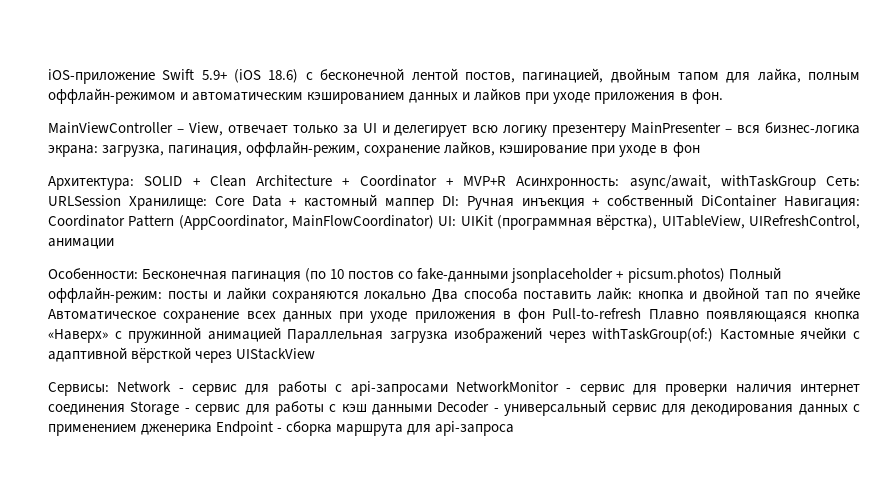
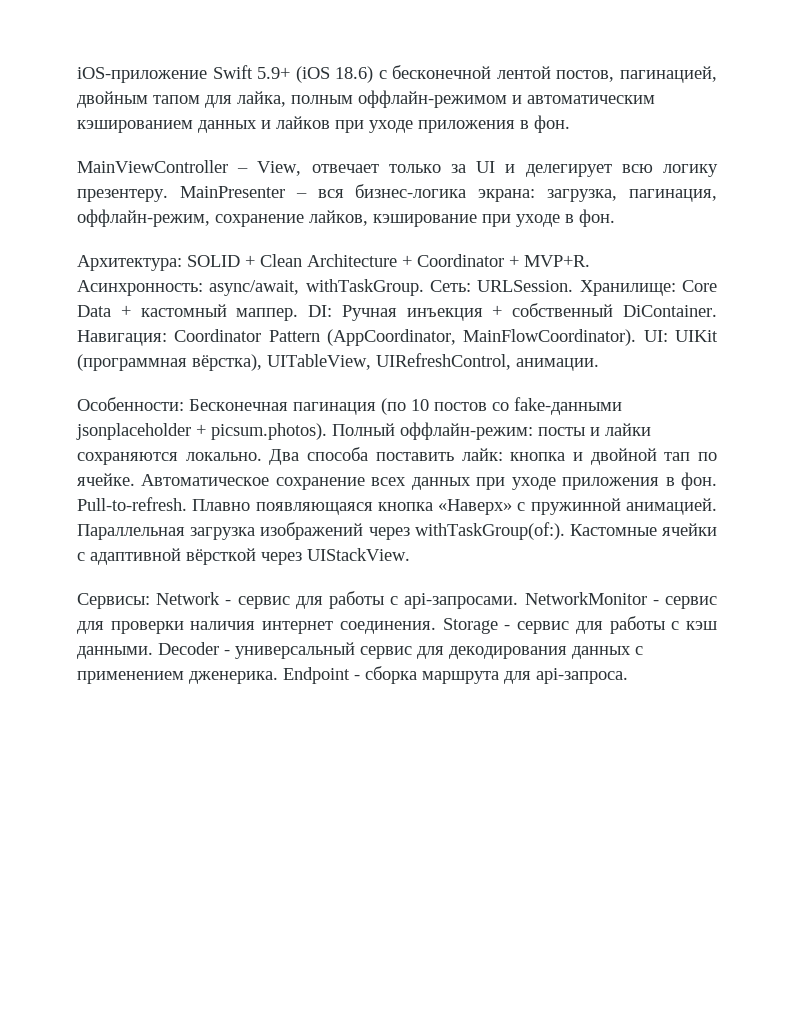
[552,125,627,137] презентеру -> [77,189,168,202] презентеру.
[672,142,700,157] фон -> [579,209,615,227] фон.
[463,176,506,186] MVP+R -> [524,255,590,267] MVP+R.
[720,175,860,190] [48,195,121,206] withTaskGroup Сеть: URLSession -> [305,279,574,296] withTaskGroup. Сеть: URLSession.
[385,198,435,210] маппер -> [236,308,299,321] маппер.
[701,195,778,207] DiContainer -> [623,305,717,317] DiContainer.
[292,215,434,229] MainFlowCoordinator) -> [463,329,637,346] MainFlowCoordinator).
[48,238,114,249] анимации -> [516,358,599,371] анимации.
[627,268,725,283] picsum.photos) -> [211,423,327,440] picsum.photos).
[364,291,427,300] локально -> [185,452,262,461] локально.
[814,287,860,299] ячейке -> [77,473,135,486] ячейке.
[518,308,642,323] фон Pull-to-refresh -> [681,472,718,490] [77,497,187,511] фон. Pull-to-refresh.
[207,327,281,342] анимацией -> [626,498,717,515] анимацией.
[592,328,714,343] withTaskGroup(of:) -> [414,522,565,540] withTaskGroup(of:).
[236,348,316,360] UIStackView -> [307,548,410,561] UIStackView.
[350,381,448,396] api-запросами -> [404,593,519,609] api-запросами.
[48,404,125,415] соединения -> [339,621,436,634] соединения.
[372,404,432,415] данными -> [77,646,153,659] данными.
[141,424,213,436] дженерика -> [189,671,278,684] дженерика.
[435,421,515,436] api-запроса -> [536,668,628,684] api-запроса.

